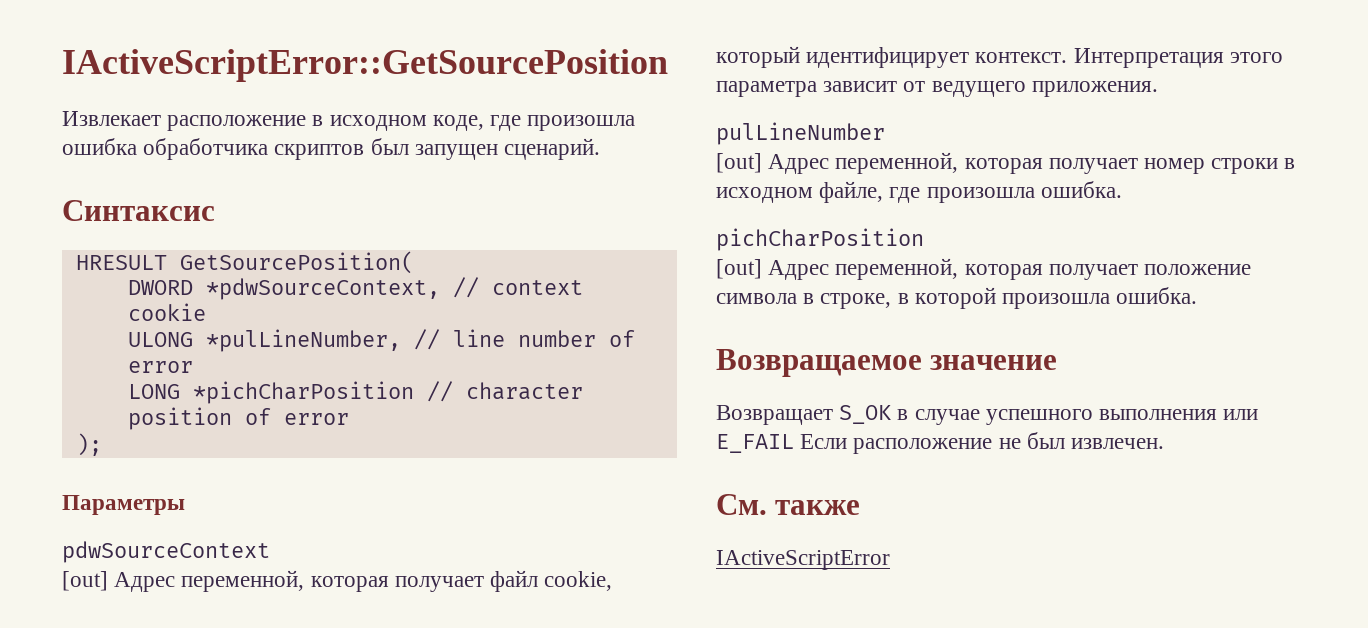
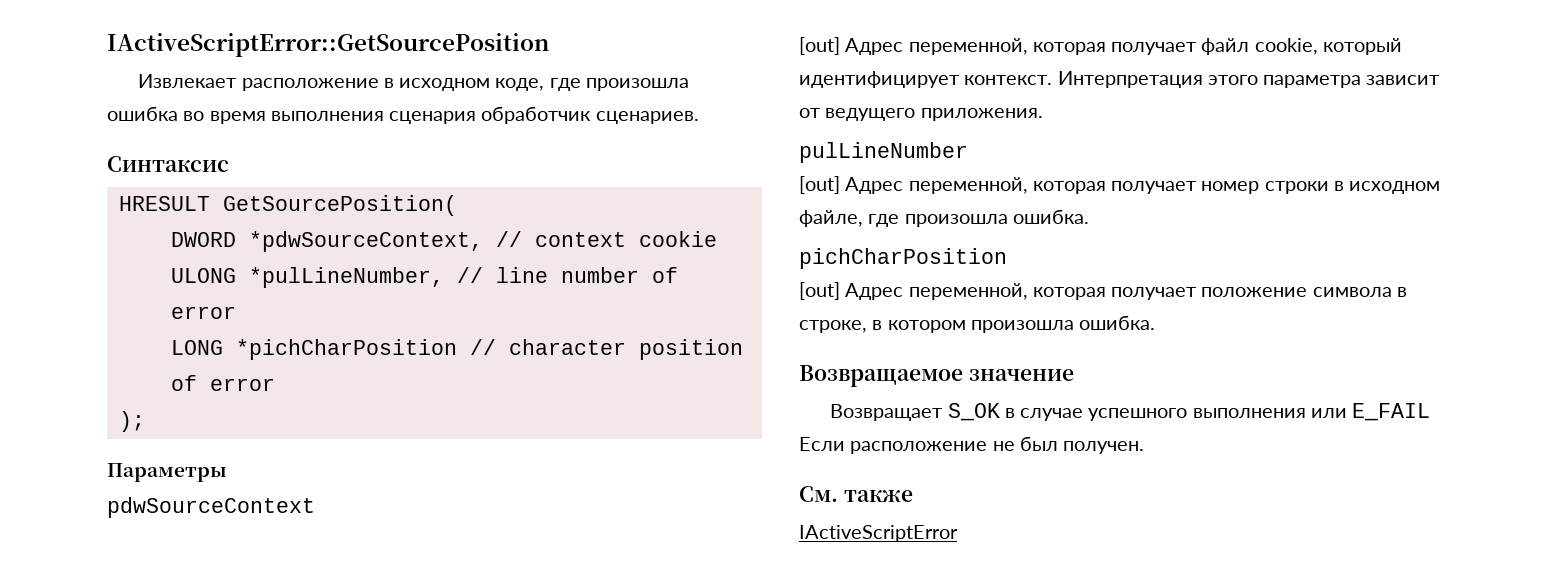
[143,138,601,160] обработчика скриптов был запущен сценарий. -> [183,106,699,124] во время выполнения сценария обработчик сценариев.
[914,287,996,309] которой -> [887,320,966,333] котором
[1071,438,1165,449] извлечен. -> [1063,441,1145,454] получен.

